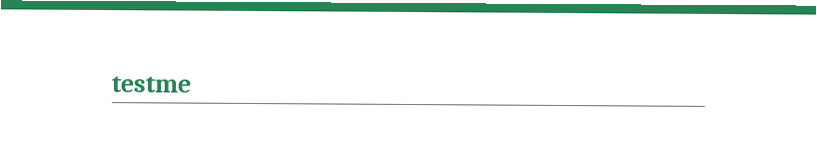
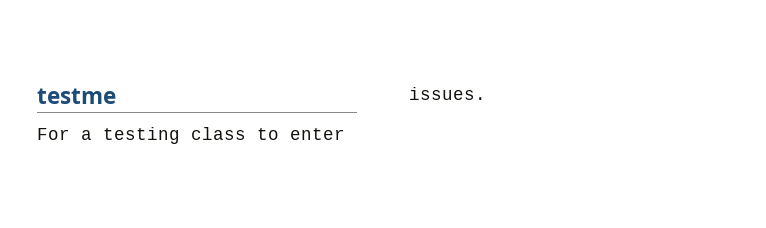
(191, 84) none -> [37,127,345,144] [409,87,486,100] // For a testing class to enter issues.

